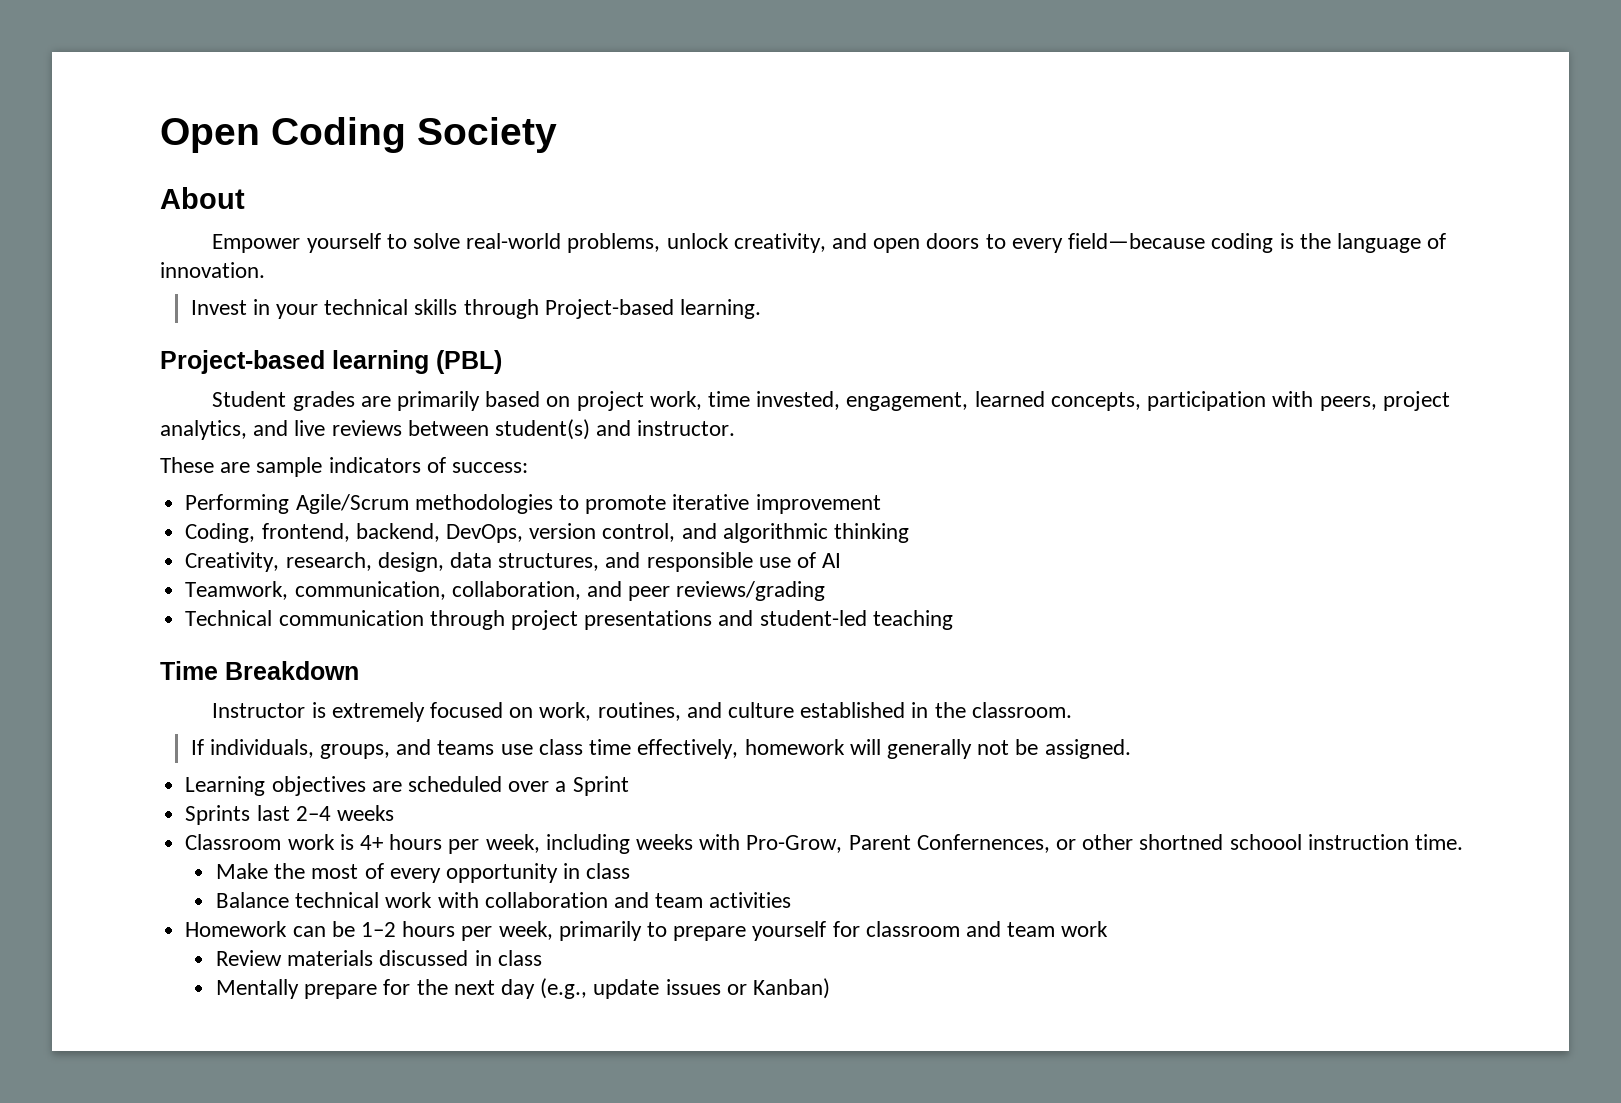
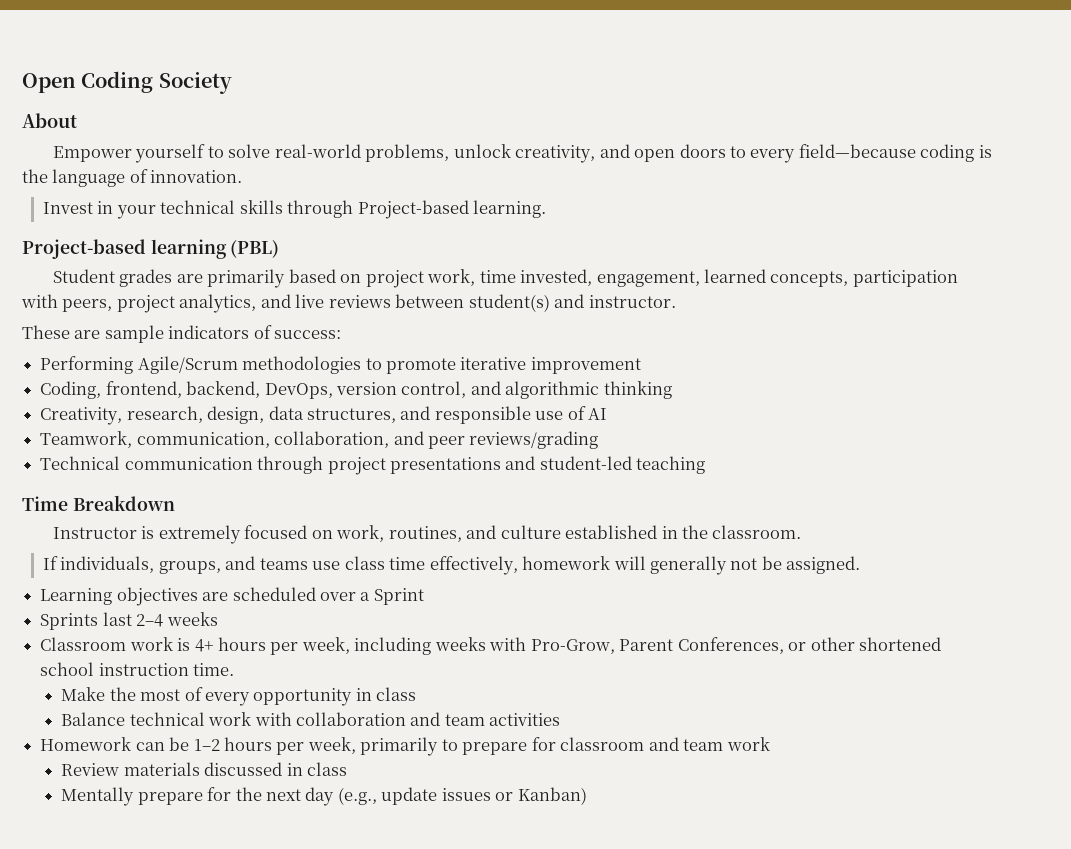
[916,834,1050,853] Confernences, -> [677,637,784,654] Conferences,
[1139,834,1302,850] shortned schoool -> [858,637,941,651] [40,662,95,676] shortened school
[752,921,827,941] yourself -> (528, 748) none

